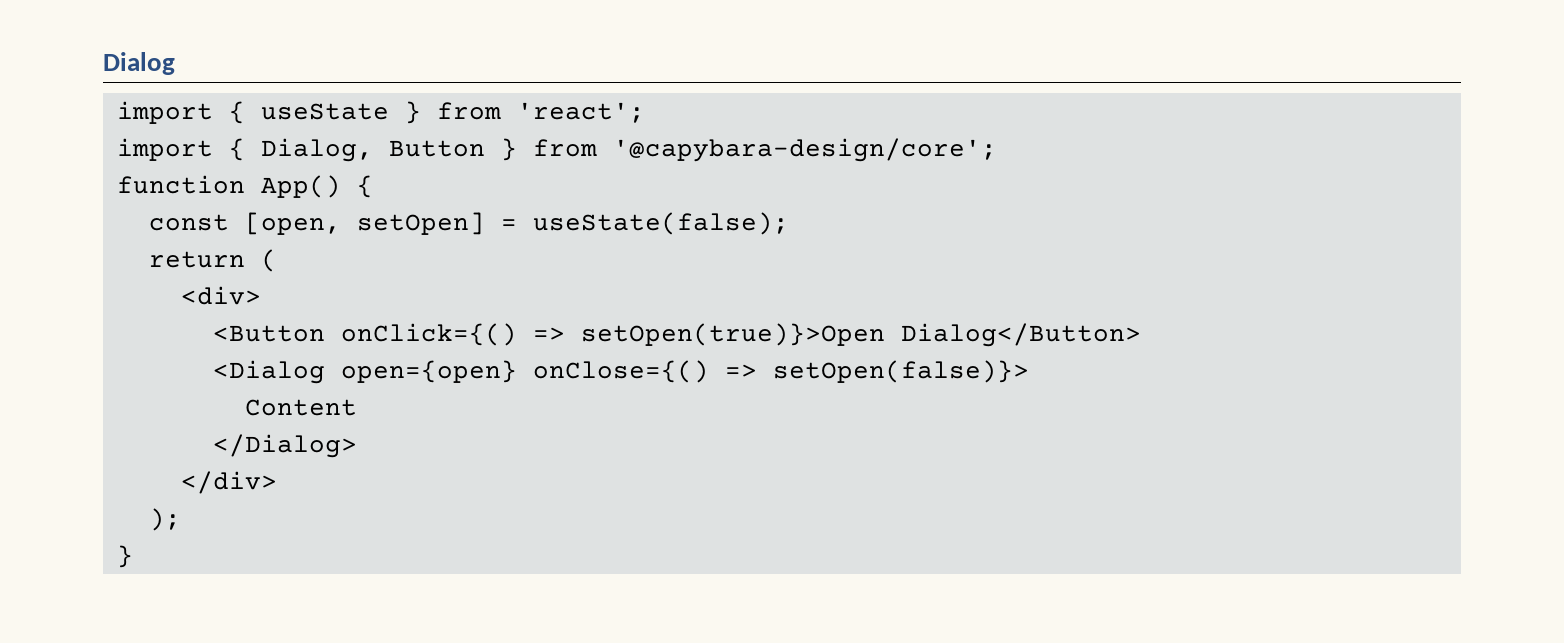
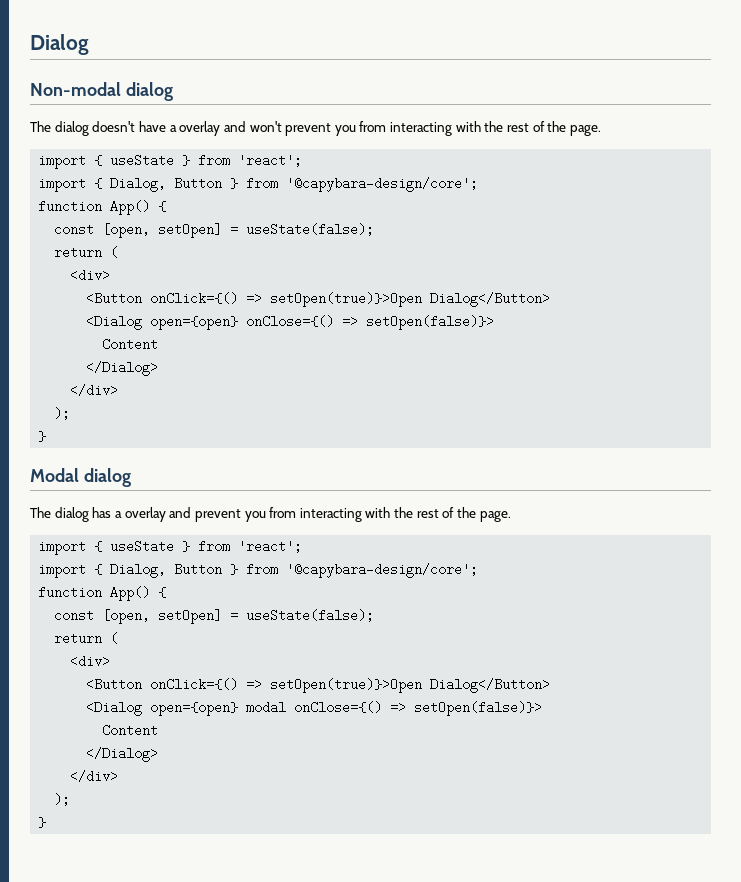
(175, 63) none -> [30,82,173,101] [30,121,601,136] // Non-modal dialog // The dialog doesn't have a overlay and won't prevent you from interacting with the rest of the page.
(133, 556) none -> [30,468,131,487] [30,507,511,522] [38,540,303,555] [38,563,479,578] [38,586,167,601] [54,609,375,624] [54,632,119,645] [70,655,111,668] [86,678,551,693] [86,701,543,716] [102,724,159,737] [86,747,159,762] [70,770,119,783] [54,793,71,806] [38,817,47,828] // Modal dialog // The dialog has a overlay and prevent you from interacting with the rest of the page. // import { useState } from 'react'; // import { Dialog, Button } from '@capybara-design/core'; // function App() { // const [open, setOpen] = useState(false); // return ( // <div> // <Button onClick={() => setOpen(true)}>Open Dialog</Button> // <Dialog open={open} modal onClose={() => setOpen(false)}> // Content // </Dialog> // </div> // ); // }

